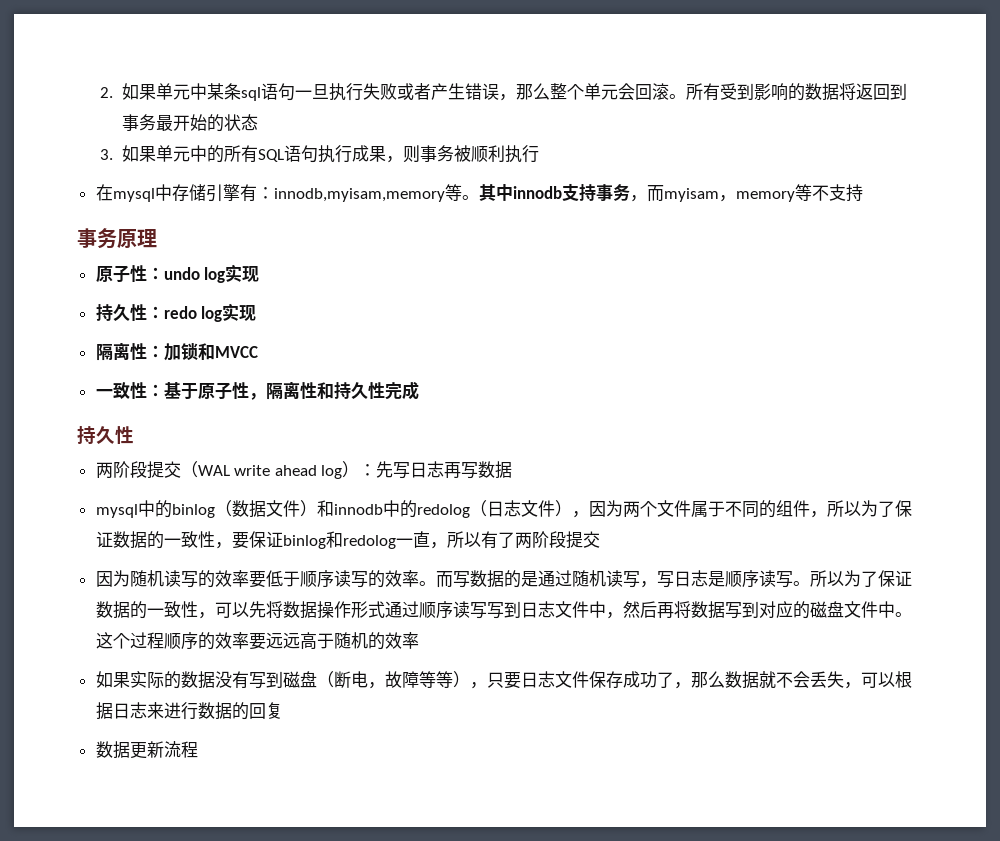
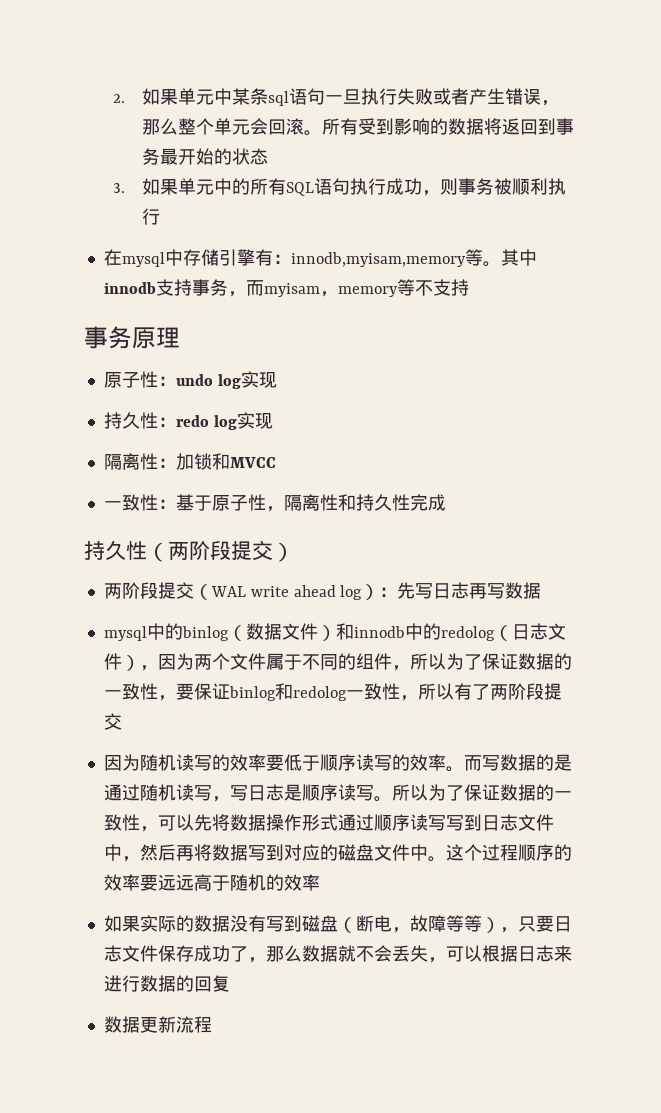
[369,146,387,162] 果 -> [404,178,423,195] 功
(134, 435) none -> [147,540,294,562] （两阶段提交）
[412,531,430,548] 直 -> [363,683,400,700] 致性

